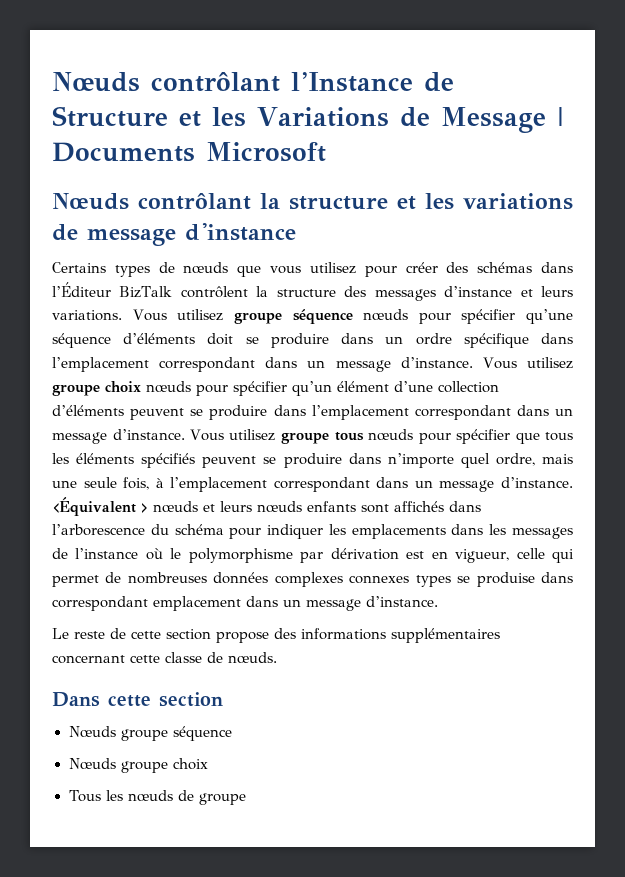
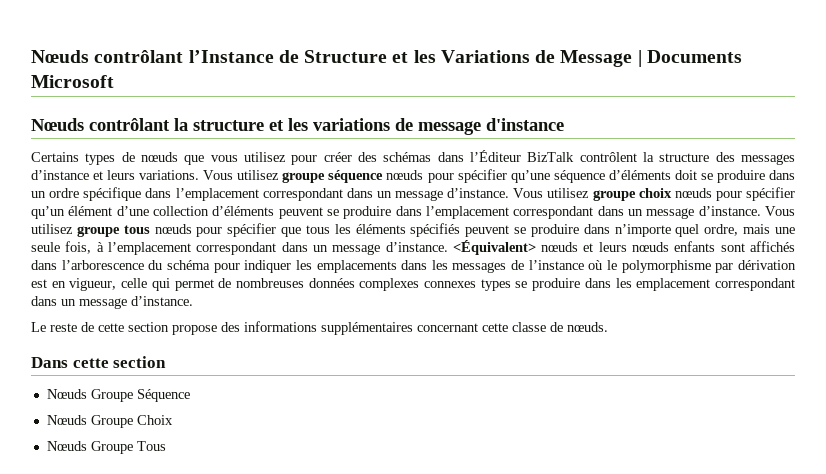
[52,497,148,516] <Équivalent > -> [452,240,536,255] <Équivalent>
[476,572,574,587] [52,596,241,611] produise dans correspondant emplacement -> [532,278,796,291] produire dans les emplacement correspondant
[120,726,232,741] [68,758,208,773] [68,790,247,805] groupe séquence // Nœuds groupe choix // Tous les nœuds de groupe -> [90,389,190,402] [46,415,173,428] [46,441,166,454] Groupe Séquence // Nœuds Groupe Choix // Nœuds Groupe Tous

